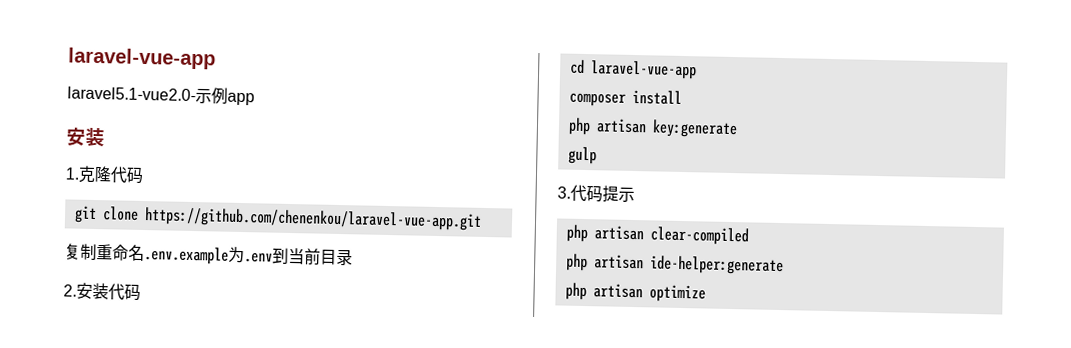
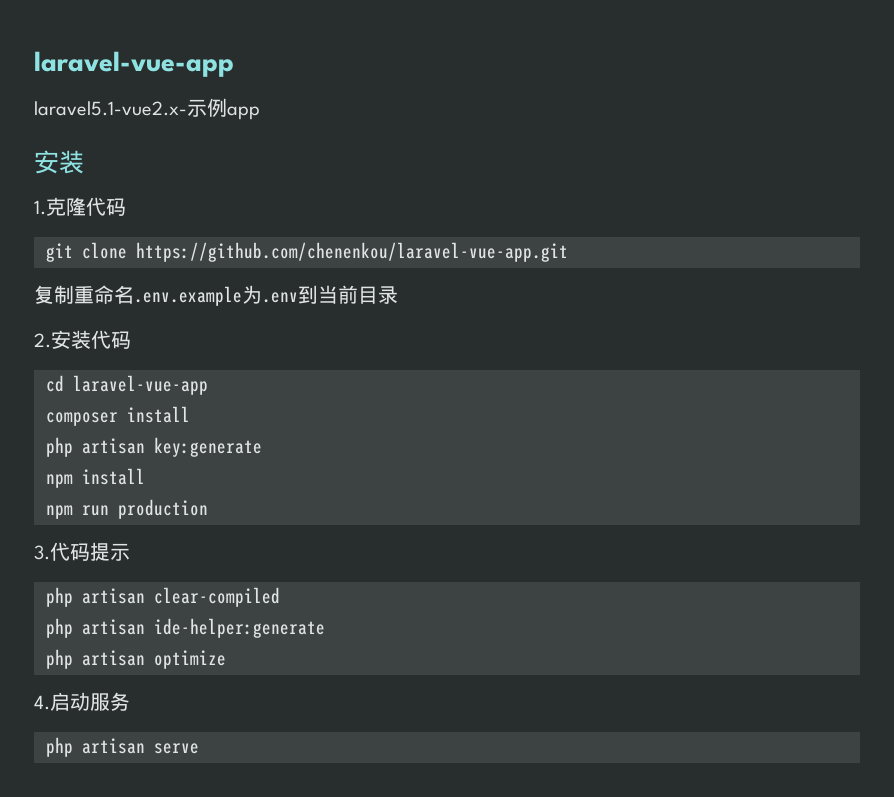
[68,47,216,70] [67,86,196,102] laravel-vue-app // laravel5.1-vue2.0- -> [34,51,234,77] [34,101,187,116] laravel-vue-app // laravel5.1-vue2.x-
[567,146,597,165] gulp -> [46,468,145,488] [46,499,208,519] npm install // npm run production
(706, 293) none -> [34,692,130,711] [46,737,199,757] // 4.启动服务 // php artisan serve

